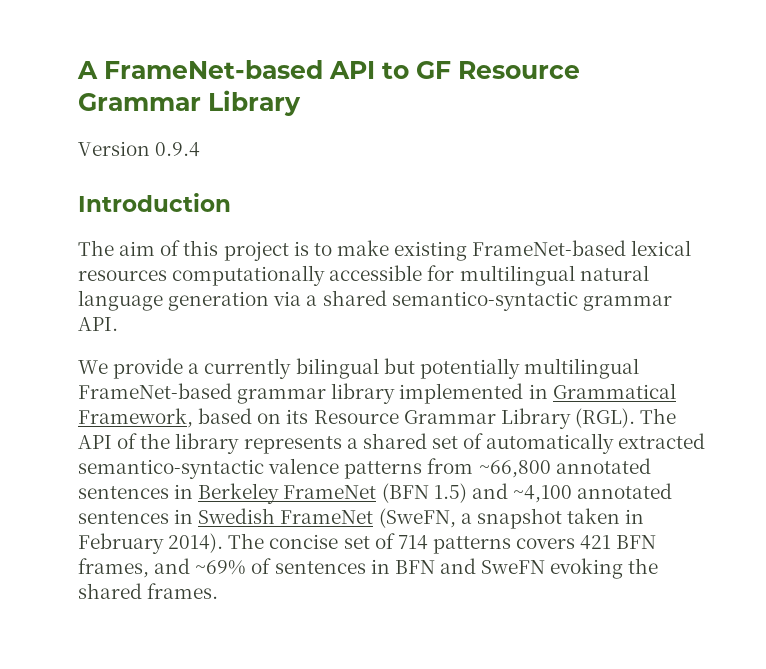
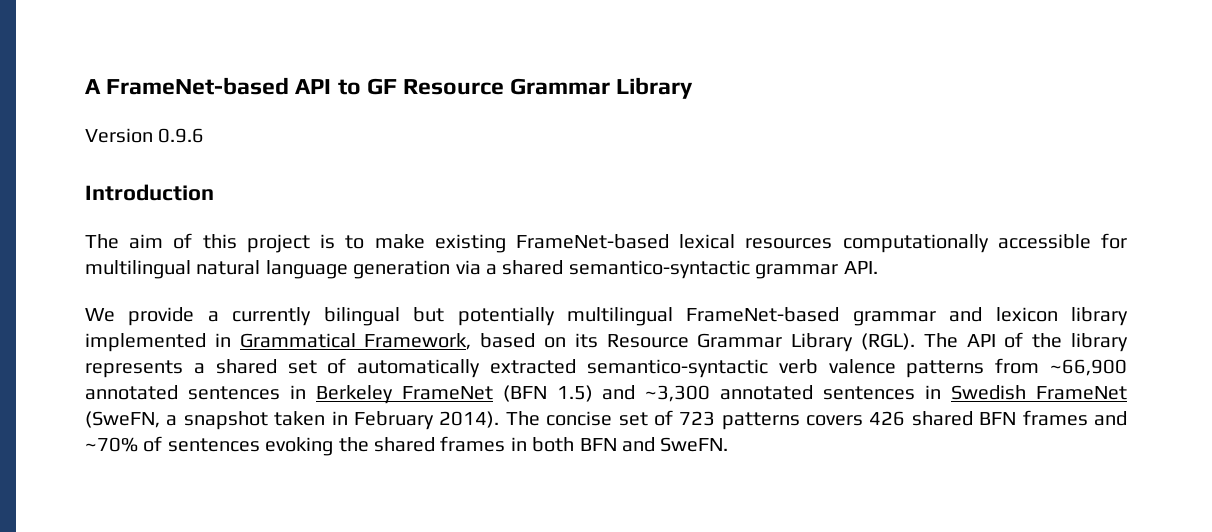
[155,142,201,157] 0.9.4 -> [158,128,205,143] 0.9.6
(327, 396) none -> [949,307,1058,322] and lexicon
(264, 469) none -> [778,359,818,374] verb
[478,460,551,478] ~66,800 -> [1050,359,1127,376] ~66,900
[512,485,572,503] ~4,100 -> [645,385,711,402] ~3,300
[397,535,428,550] 714 -> [679,411,716,426] 723
[580,535,657,550] [78,558,659,579] [78,583,219,599] 421 BFN frames, and ~69% of sentences in BFN and SweFN evoking the shared frames. -> [869,410,1128,426] [85,436,729,456] 426 shared BFN frames and ~70% of sentences evoking the shared frames in both BFN and SweFN.

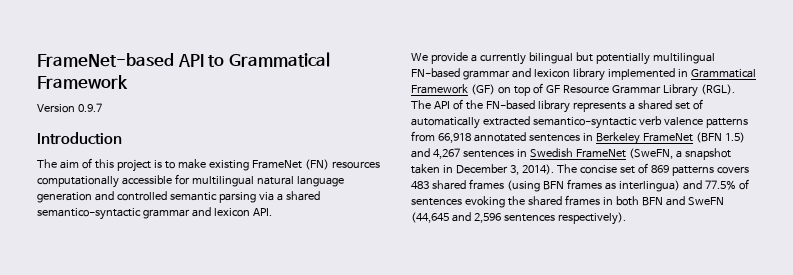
[85,79,101,94] A -> (37, 60) none
[366,77,694,99] GF Resource Grammar Library -> [228,52,330,67] [37,75,128,89] Grammatical Framework
[158,128,205,143] 0.9.6 -> [77,103,102,112] 0.9.7
[515,234,736,249] FrameNet-based lexical -> [251,159,329,170] FrameNet (FN)
(451, 269) none -> [94,191,256,203] and controlled semantic parsing
(839, 271) none -> [191,207,250,217] and lexicon
[686,307,840,322] FrameNet-based -> [411,68,460,78] FN-based
[364,333,598,350] Framework, based on its -> [411,83,560,96] Framework (GF) on top of GF
(1063, 340) none -> [485,100,535,110] FN-based
[1050,359,1127,376] ~66,900 -> [437,133,471,143] 66,918
[645,385,814,402] ~3,300 annotated -> [432,148,460,159] 4,267
[353,411,434,430] February -> [455,164,519,175] December 3,
[679,411,716,426] 723 -> [650,165,669,173] 869
[869,410,1128,426] [85,437,138,452] 426 shared BFN frames and ~70% -> [411,179,736,192] 483 shared frames (using BFN frames as interlingua) and 77.5%
[660,437,729,452] SweFN. -> [687,197,724,206] [411,212,626,225] SweFN (44,645 and 2,596 sentences respectively).

